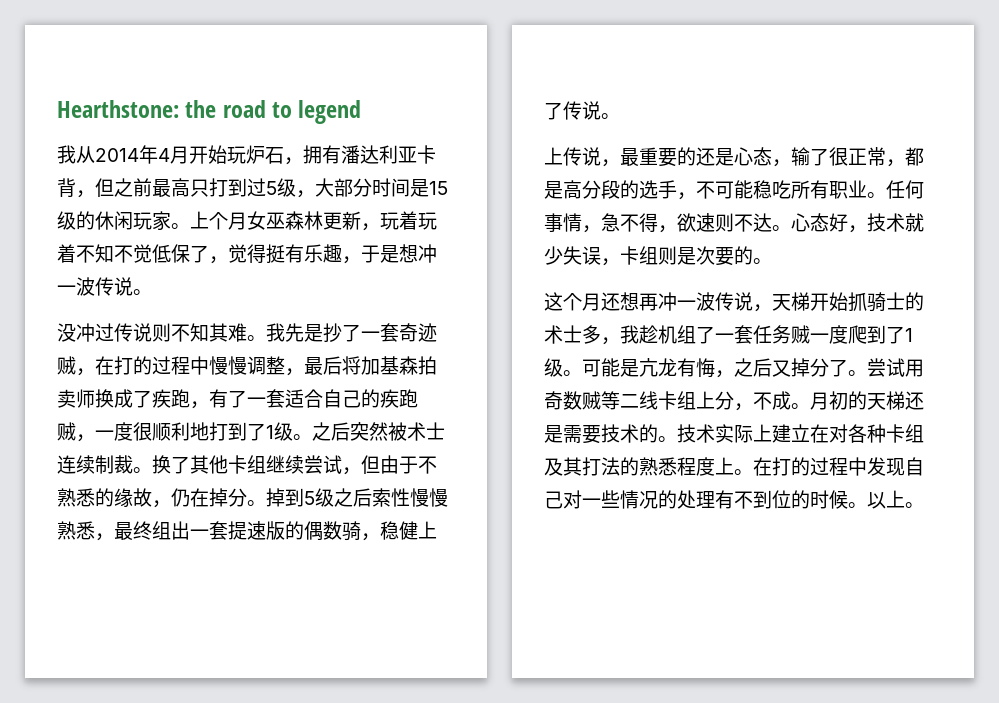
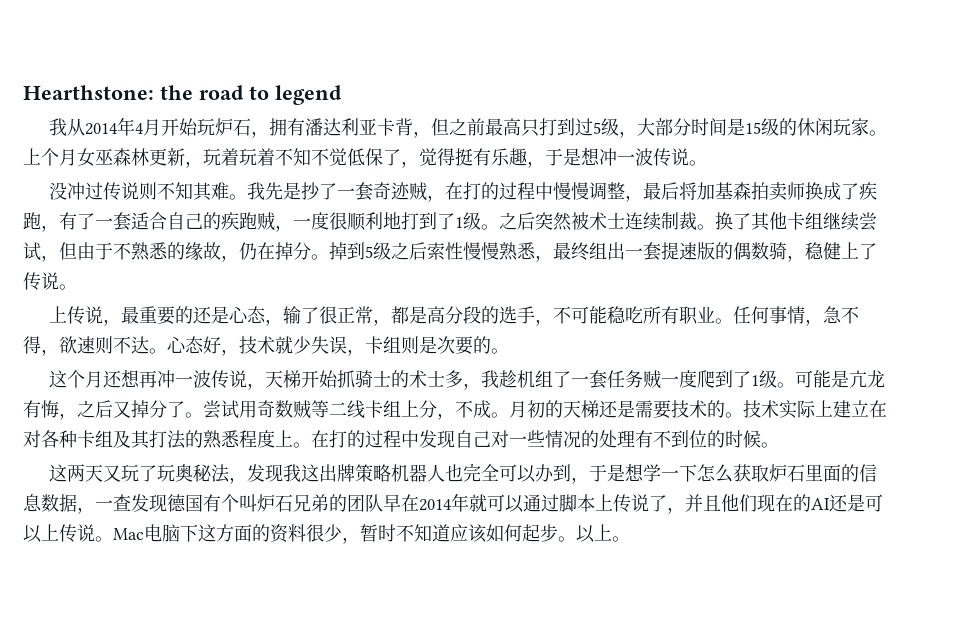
(867, 505) none -> [49,463,878,484] [23,493,883,514] [23,524,576,544] // 这两天又玩了玩奥秘法，发现我这出牌策略机器人也完全可以办到，于是想学一下怎么获取炉石里面的信息数据，一查发现德国有个叫炉石兄弟的团队早在2014年就可以通过脚本上传说了，并且他们现在的AI还是可以上传说。Mac电脑下这方面的资料很少，暂时不知道应该如何起步。

